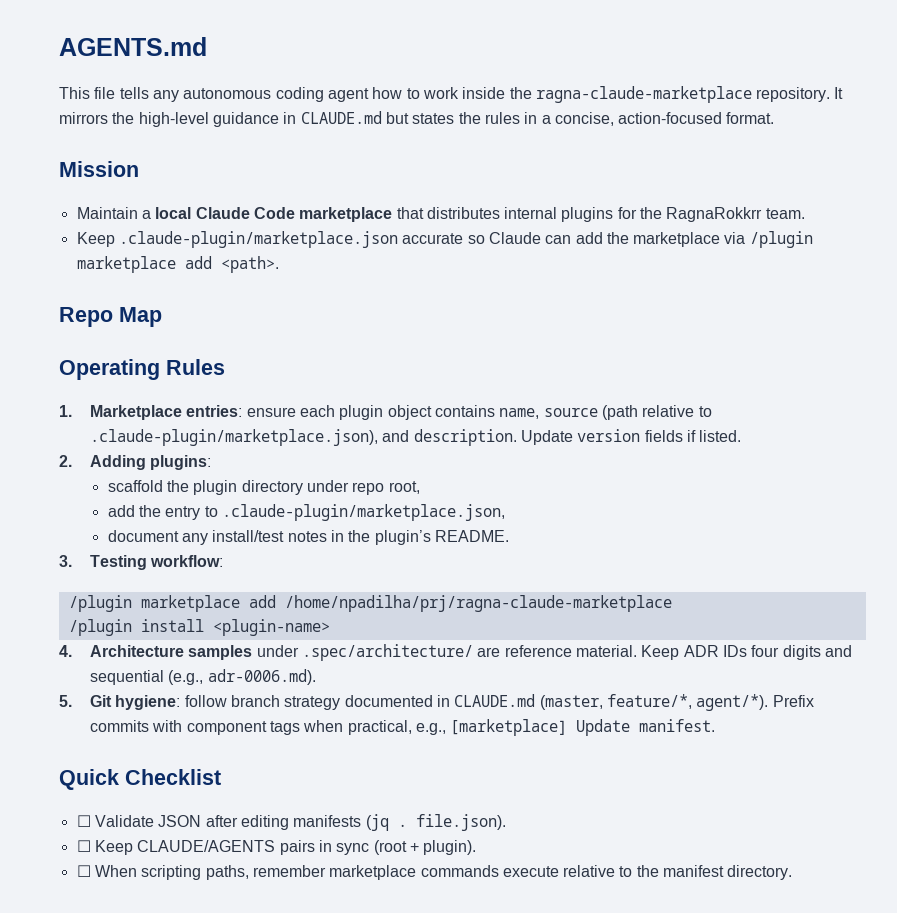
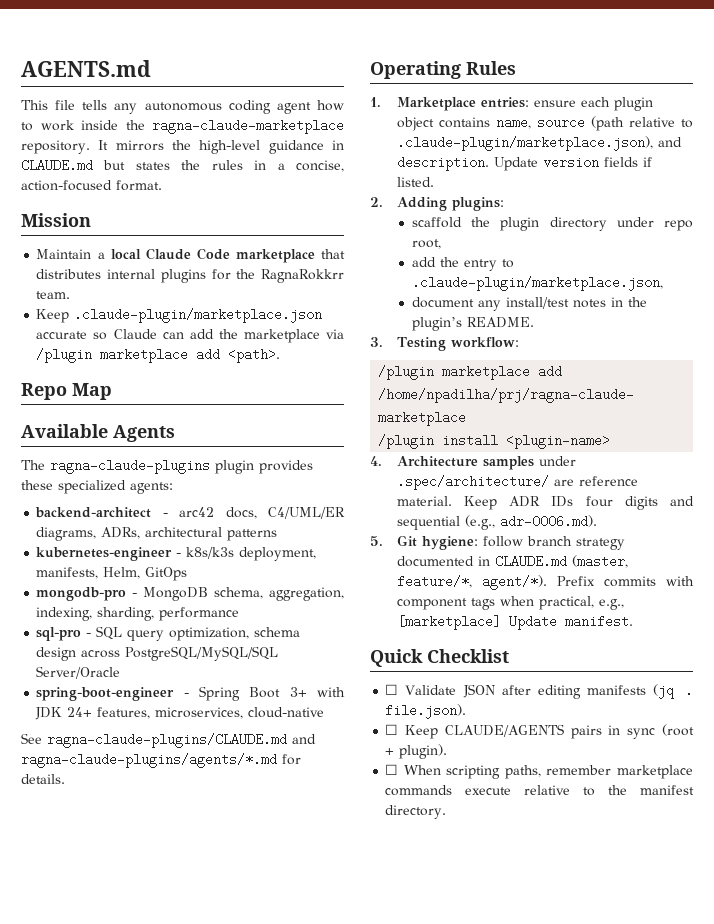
(162, 317) none -> [21,424,175,442] [21,459,313,474] [21,480,173,494] [35,507,345,519] [36,527,278,541] [36,547,317,561] [36,567,188,581] [36,587,344,601] [36,607,240,621] [36,626,301,641] [36,646,279,661] [36,666,121,679] [36,686,345,701] [35,707,325,720] [21,733,316,748] [21,753,301,768] [21,774,65,784] // Available Agents // The ragna-claude-plugins plugin provides these specialized agents: // backend-architect - arc42 docs, C4/UML/ER diagrams, ADRs, architectural patterns // kubernetes-engineer - k8s/k3s deployment, manifests, Helm, GitOps // mongodb-pro - MongoDB schema, aggregation, indexing, sharding, performance // sql-pro - SQL query optimization, schema design across PostgreSQL/MySQL/SQL Server/Oracle // spring-boot-engineer - Spring Boot 3+ with JDK 24+ features, microservices, cloud-native // See ragna-claude-plugins/CLAUDE.md and ragna-claude-plugins/agents/*.md for details.

